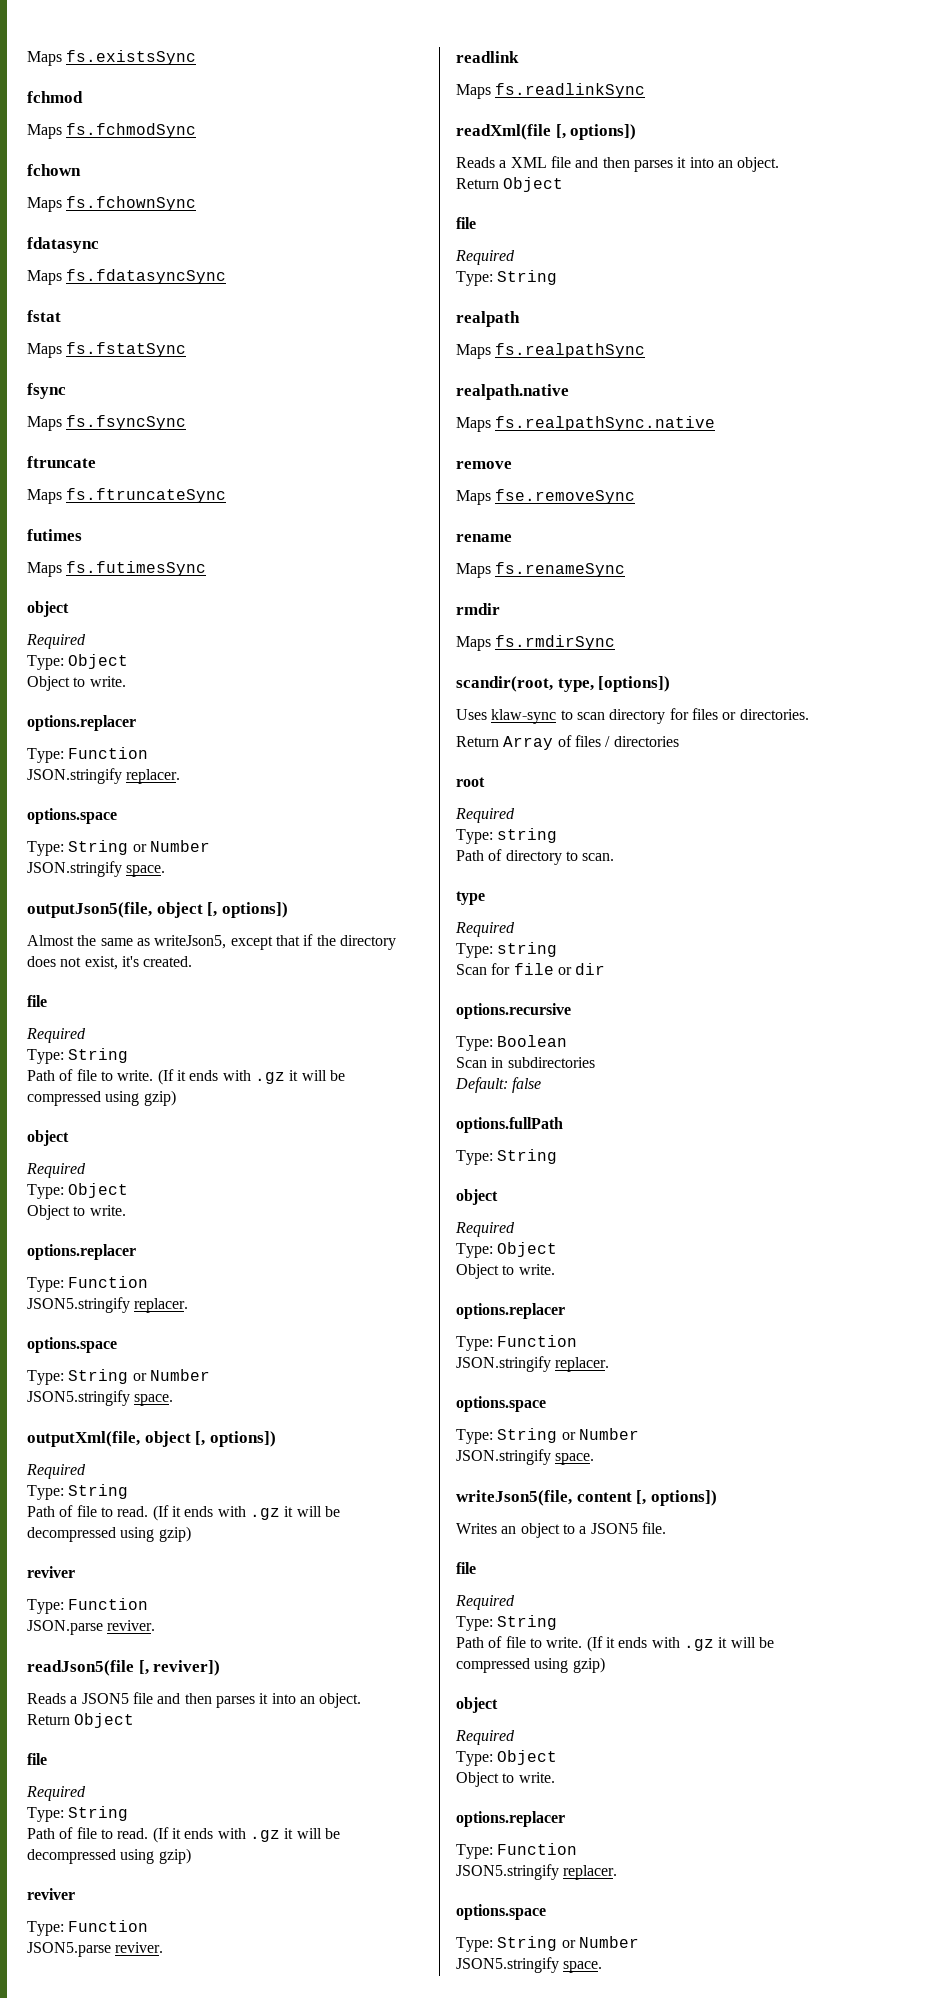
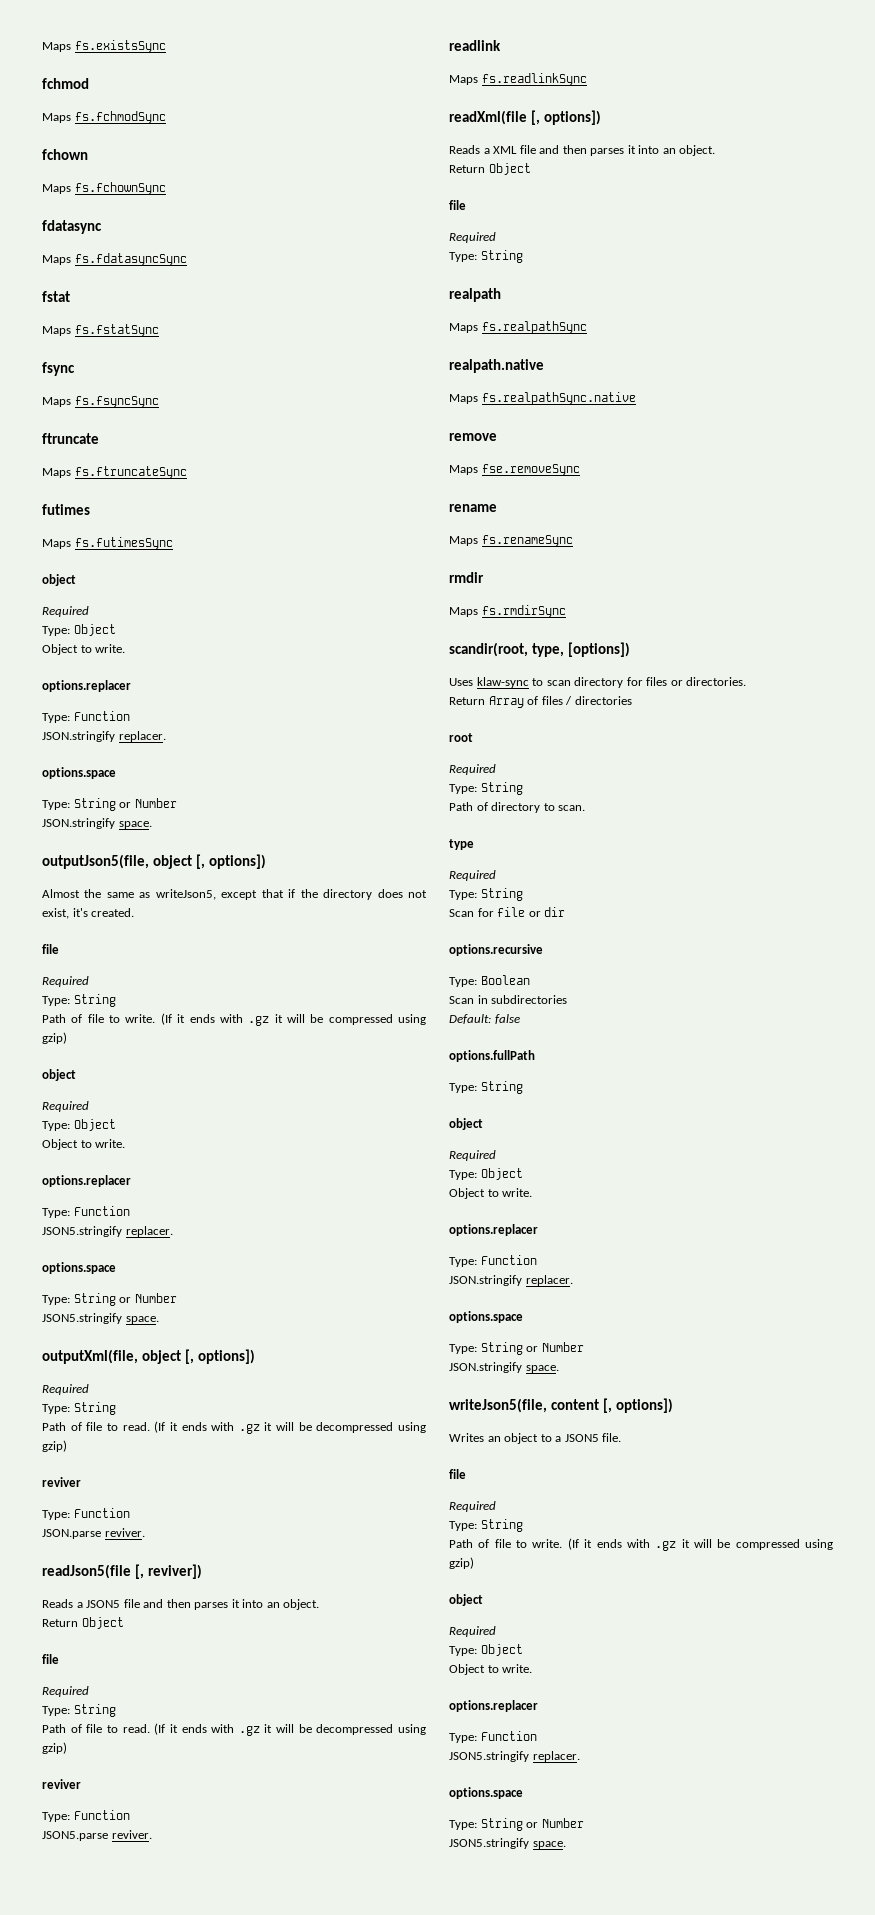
[497,828,558,843] string -> [480,782,523,795] String
[497,942,558,957] string -> [480,888,523,901] String

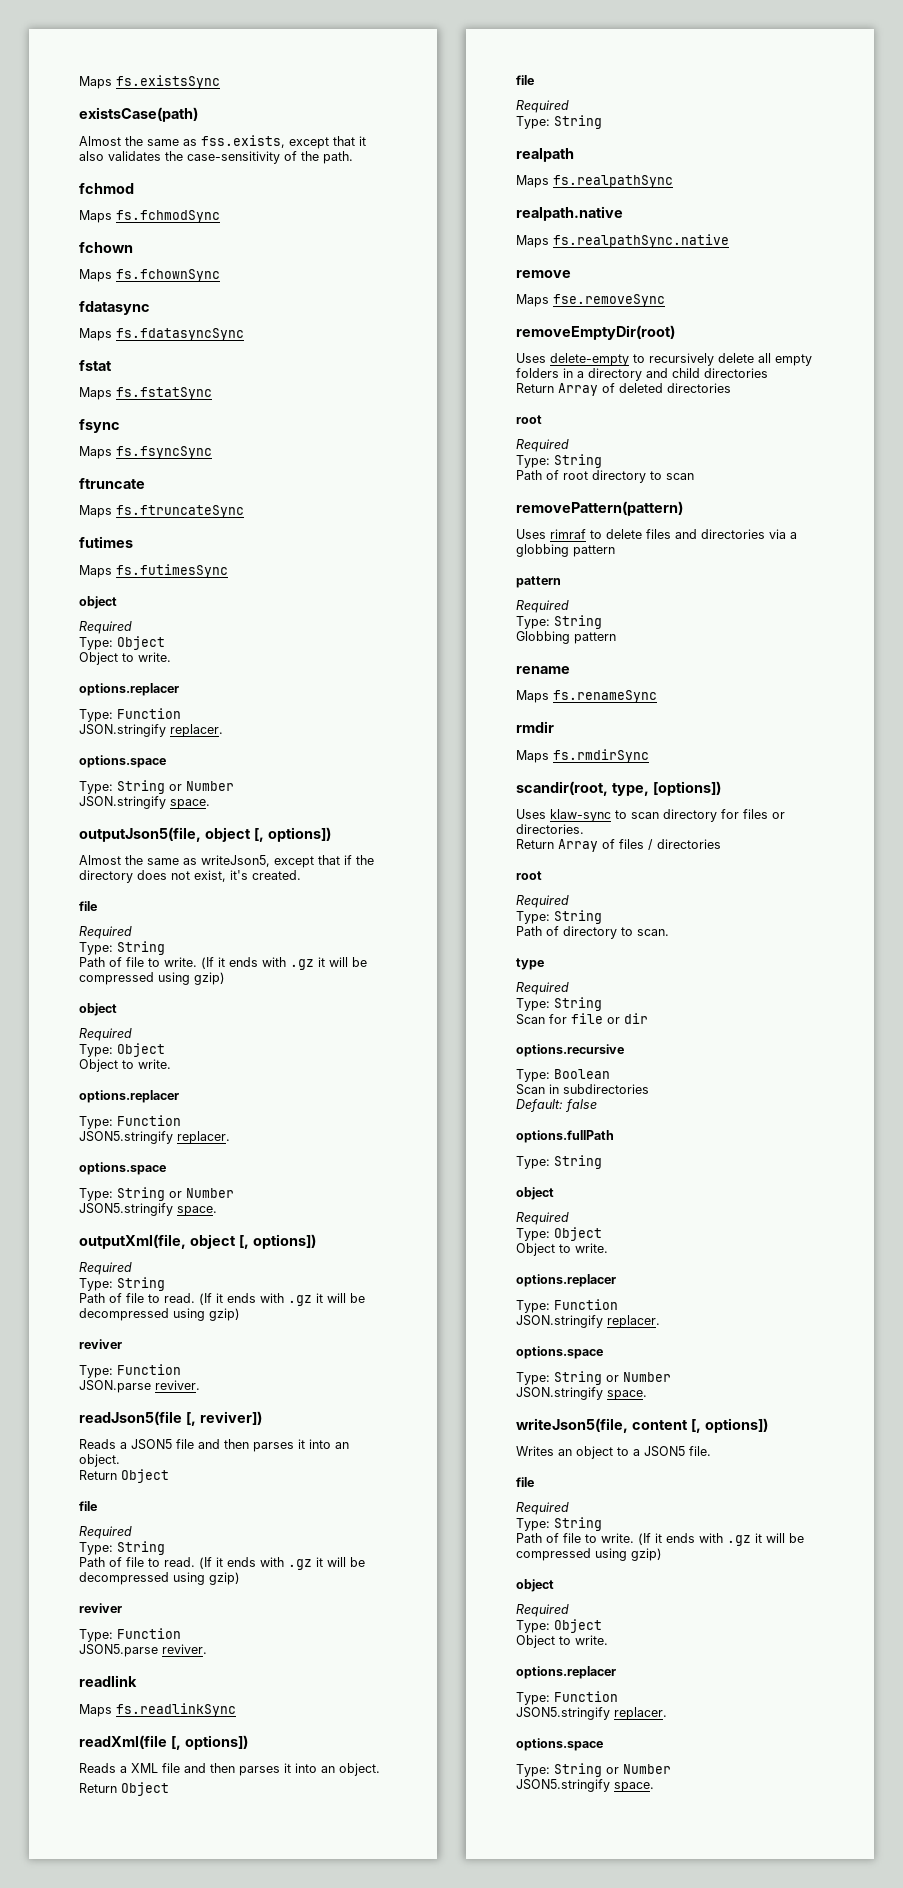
(166, 46) none -> [79,107,198,122] [79,135,366,149] [79,151,353,164] // existsCase(path) // Almost the same as fss.exists, except that it also validates the case-sensitivity of the path.
(580, 470) none -> [516,325,675,340] [516,353,812,366] [516,368,768,381] [516,383,731,396] [516,415,542,424] [516,439,569,452] [516,454,602,468] [516,470,694,483] [516,501,683,516] [516,529,797,539] [516,544,615,557] [516,576,561,588] [516,600,569,613] [516,615,602,629] [516,631,616,644] // removeEmptyDir(root) // Uses delete-empty to recursively delete all empty folders in a directory and child directories // Return Array of deleted directories // root // Required // Type: String // Path of root directory to scan // removePattern(pattern) // Uses rimraf to delete files and directories via a globbing pattern // pattern // Required // Type: String // Globbing pattern

